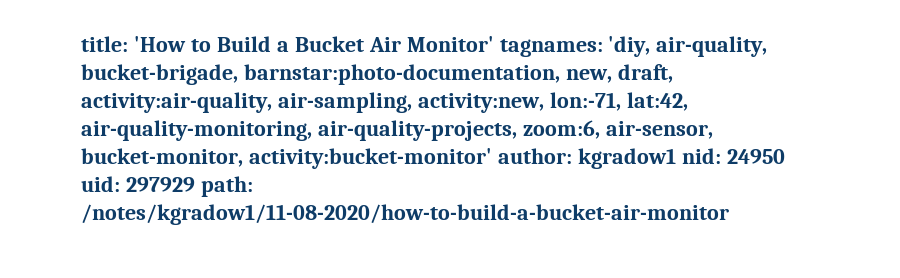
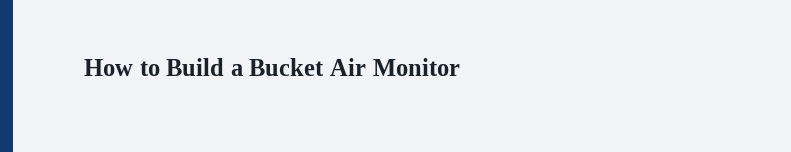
[81,36,186,52] title: 'How -> [84,59,133,76] How
[406,36,768,57] [81,64,673,85] [81,92,688,113] [81,120,713,141] [81,148,785,169] [81,176,253,197] [81,204,729,225] Monitor' tagnames: 'diy, air-quality, bucket-brigade, barnstar:photo-documentation, new, draft, activity:air-quality, air-sampling, activity:new, lon:-71, lat:42, air-quality-monitoring, air-quality-projects, zoom:6, air-sensor, bucket-monitor, activity:bucket-monitor' author: kgradow1 nid: 24950 uid: 297929 path: /notes/kgradow1/11-08-2020/how-to-build-a-bucket-air-monitor -> [372,58,460,76] Monitor

